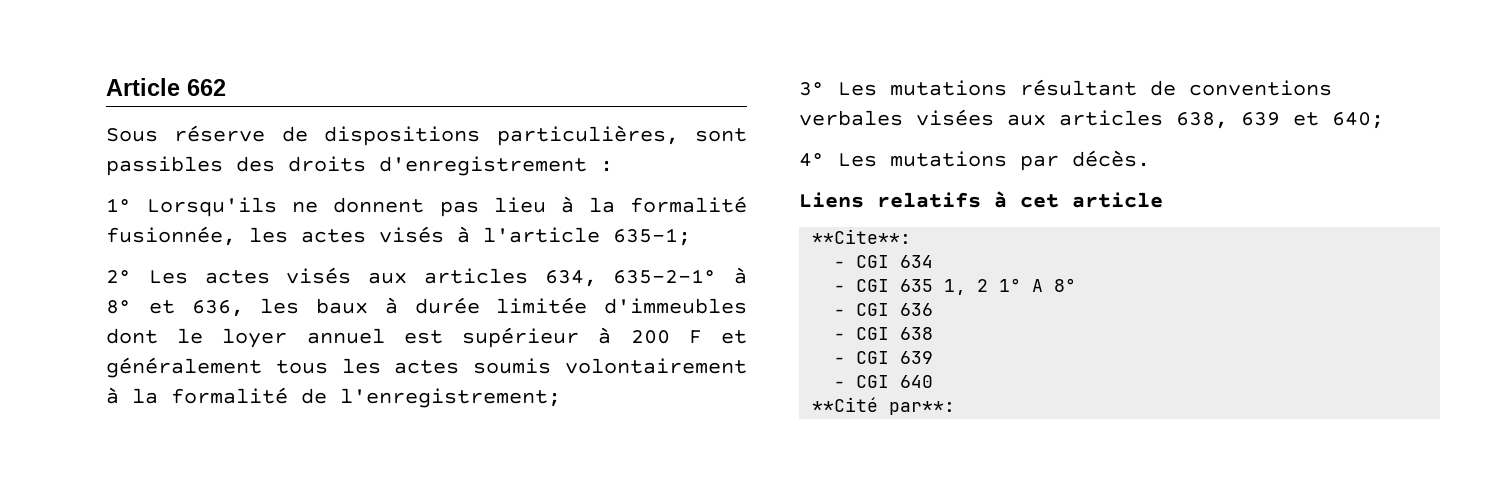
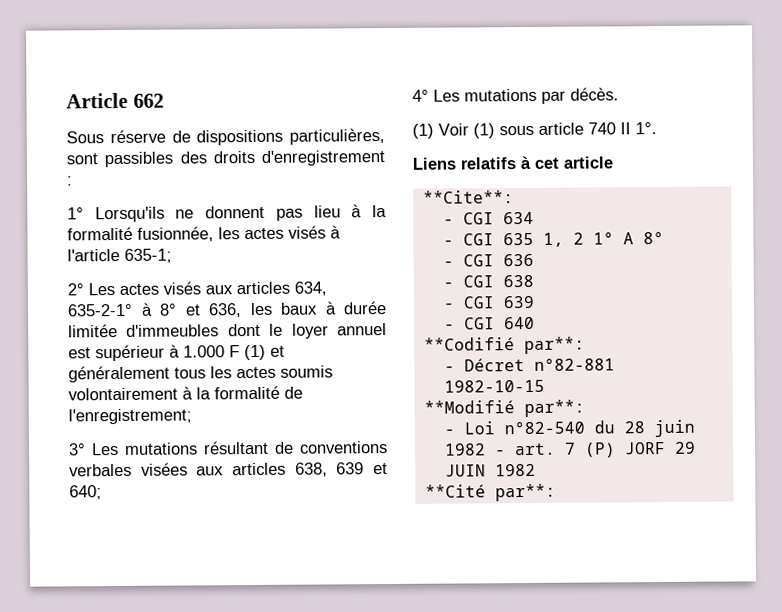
[630,330,702,344] 200 F -> [183,344,266,361] 1.000 F (1)
(1150, 158) none -> [412,122,657,139] // (1) Voir (1) sous article 740 II 1°.
(934, 381) none -> [423,336,585,355] [443,357,615,372] [443,379,545,393] [423,399,585,418] [443,419,695,438] [444,441,696,458] [444,463,536,477] // **Codifié par**: // - Décret n°82-881 1982-10-15 // **Modifié par**: // - Loi n°82-540 du 28 juin 1982 - art. 7 (P) JORF 29 JUIN 1982

